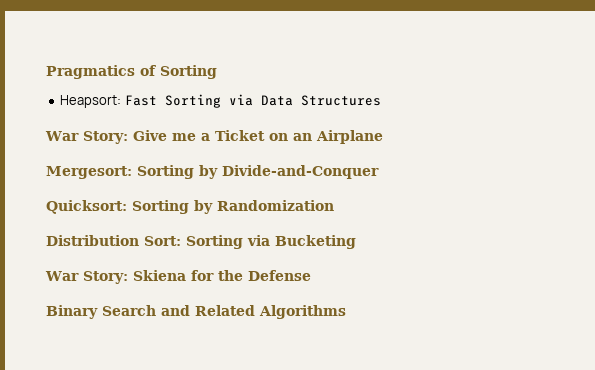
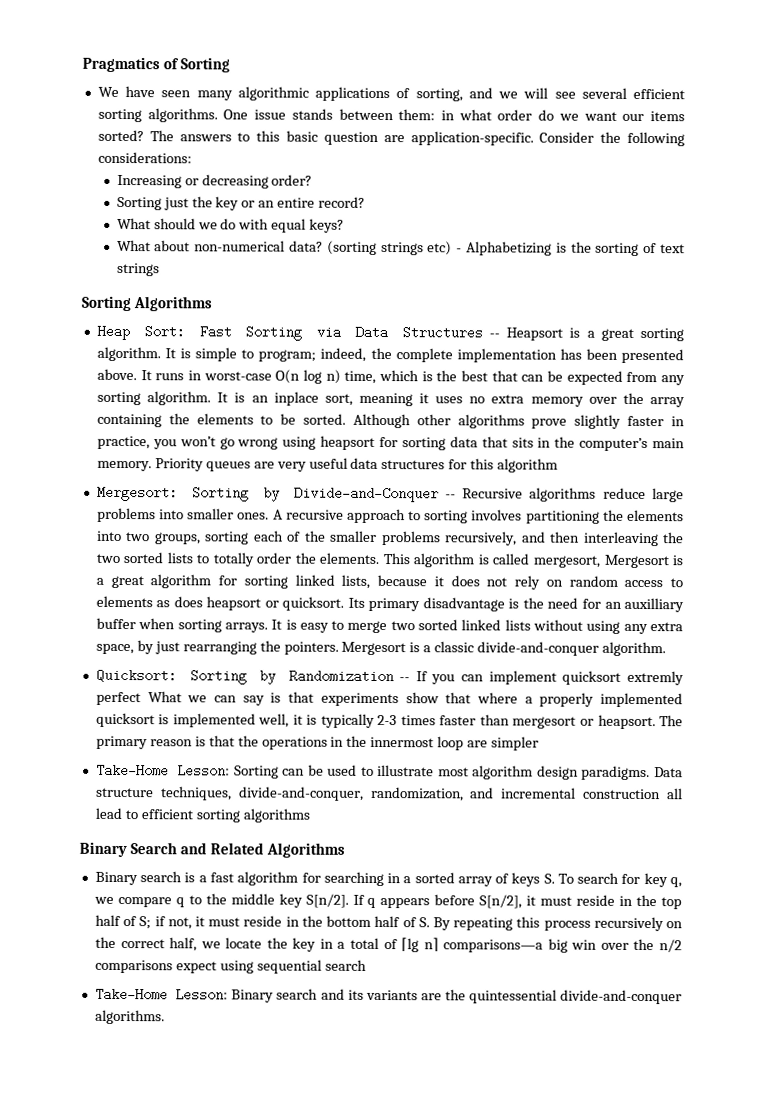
[60,95,122,108] Heapsort: -> [97,86,685,102] [97,108,686,123] [97,129,685,147] [97,151,192,164] [116,174,313,189] [116,196,366,211] [116,217,345,233] [116,239,685,256] [116,262,160,277] [81,295,213,312] [96,324,185,341] We have seen many algorithmic applications of sorting, and we will see several efficient sorting algorithms. One issue stands between them: in what order do we want our items sorted? The answers to this basic question are application-specific. Consider the following considerations: // Increasing or decreasing order? // Sorting just the key or an entire record? // What should we do with equal keys? // What about non-numerical data? (sorting strings etc) - Alphabetizing is the sorting of text strings // Sorting Algorithms // Heap Sort:
[45,130,383,144] [46,165,379,179] [46,200,334,214] [46,235,356,249] [45,270,311,284] // War Story: Give me a Ticket on an Airplane // Mergesort: Sorting by Divide-and-Conquer // Quicksort: Sorting by Randomization // Distribution Sort: Sorting via Bucketing // War Story: Skiena for the Defense -> [488,327,684,342] [96,346,684,364] [96,368,685,386] [96,391,685,408] [96,413,685,429] [96,435,686,452] [96,457,559,473] [96,485,684,503] [96,507,685,524] [96,530,684,547] [95,552,683,569] [95,574,683,590] [95,595,684,613] [95,617,683,635] [95,640,667,657] [95,668,684,686] [95,691,683,708] [95,712,683,730] [95,735,540,751] [95,763,683,781] [95,786,683,802] [94,807,310,823] -- Heapsort is a great sorting algorithm. It is simple to program; indeed, the complete implementation has been presented above. It runs in worst-case O(n log n) time, which is the best that can be expected from any sorting algorithm. It is an inplace sort, meaning it uses no extra memory over the array containing the elements to be sorted. Although other algorithms prove slightly faster in practice, you won’t go wrong using heapsort for sorting data that sits in the computer’s main memory. Priority queues are very useful data structures for this algorithm // Mergesort: Sorting by Divide-and-Conquer -- Recursive algorithms reduce large problems into smaller ones. A recursive approach to sorting involves partitioning the elements into two groups, sorting each of the smaller problems recursively, and then interleaving the two sorted lists to totally order the elements. This algorithm is called mergesort, Mergesort is a great algorithm for sorting linked lists, because it does not rely on random access to elements as does heapsort or quicksort. Its primary disadvantage is the need for an auxilliary buffer when sorting arrays. It is easy to merge two sorted linked lists without using any extra space, by just rearranging the pointers. Mergesort is a classic divide-and-conquer algorithm. // Quicksort: Sorting by Randomization -- If you can implement quicksort extremly perfect What we can say is that experiments show that where a properly implemented quicksort is implemented well, it is typically 2-3 times faster than mergesort or heapsort. The primary reason is that the operations in the innermost loop are simpler // Take-Home Lesson: Sorting can be used to illustrate most algorithm design paradigms. Data structure techniques, divide-and-conquer, randomization, and incremental construction all lead to efficient sorting algorithms
(346, 312) none -> [94,871,682,888] [93,893,682,910] [94,914,684,932] [94,936,682,953] [94,959,367,974] [94,987,682,1005] [94,1009,165,1025] // Binary search is a fast algorithm for searching in a sorted array of keys S. To search for key q, we compare q to the middle key S[n/2]. If q appears before S[n/2], it must reside in the top half of S; if not, it must reside in the bottom half of S. By repeating this process recursively on the correct half, we locate the key in a total of ⌈lg n⌉ comparisons—a big win over the n/2 comparisons expect using sequential search // Take-Home Lesson: Binary search and its variants are the quintessential divide-and-conquer algorithms.

